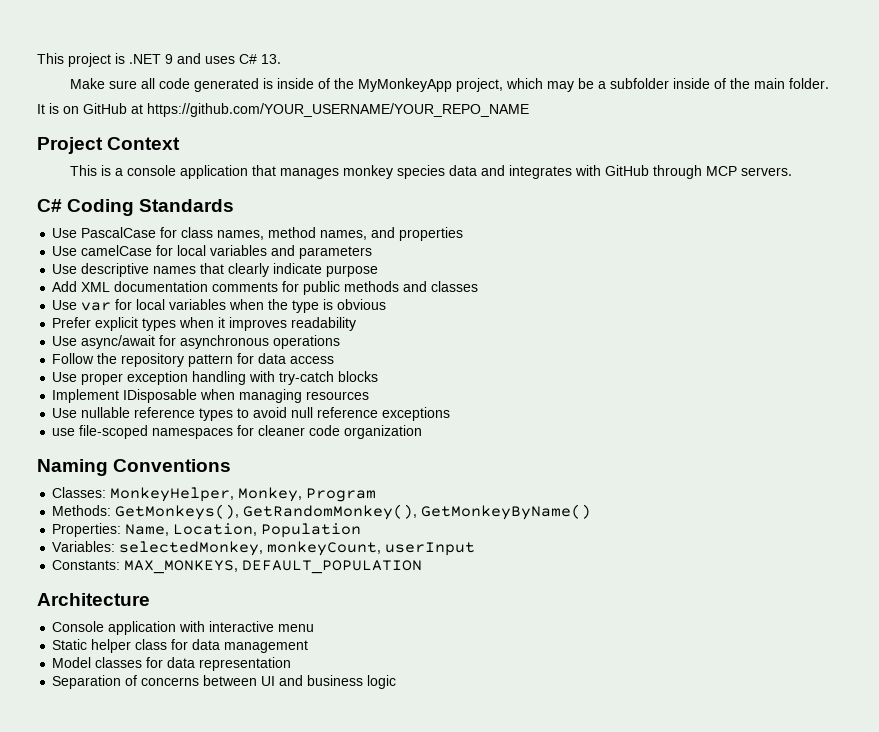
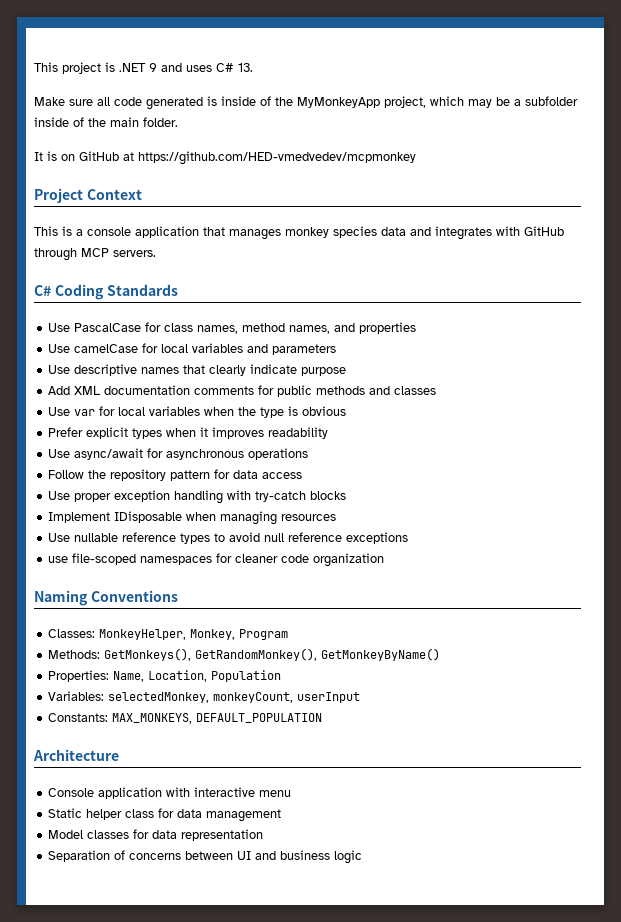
[147,103,529,117] https://github.com/YOUR_USERNAME/YOUR_REPO_NAME -> [138,151,416,165] https://github.com/HED-vmedvedev/mcpmonkey

